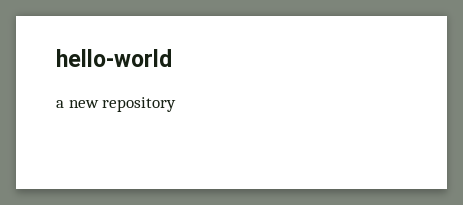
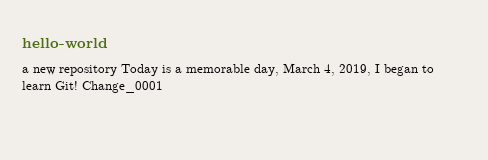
(177, 104) none -> [121,63,434,76] [22,81,163,93] Today is a memorable day, March 4, 2019, I began to learn Git! Change_0001

